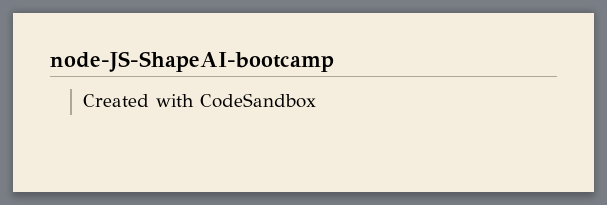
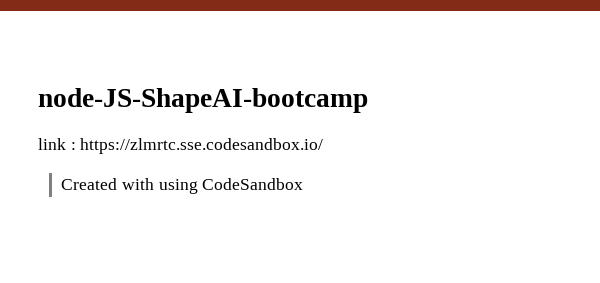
(334, 61) none -> [38,138,324,154] // link : https://zlmrtc.sse.codesandbox.io/
(194, 100) none -> [158,179,198,194] using

